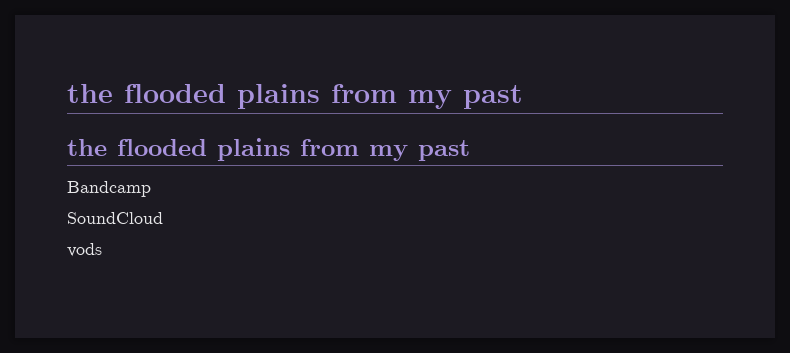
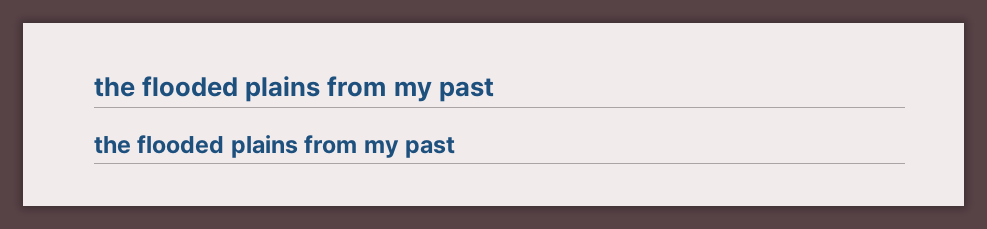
[67,181,151,197] [67,212,163,224] [67,243,102,257] // Bandcamp // SoundCloud // vods -> (456, 147) none

